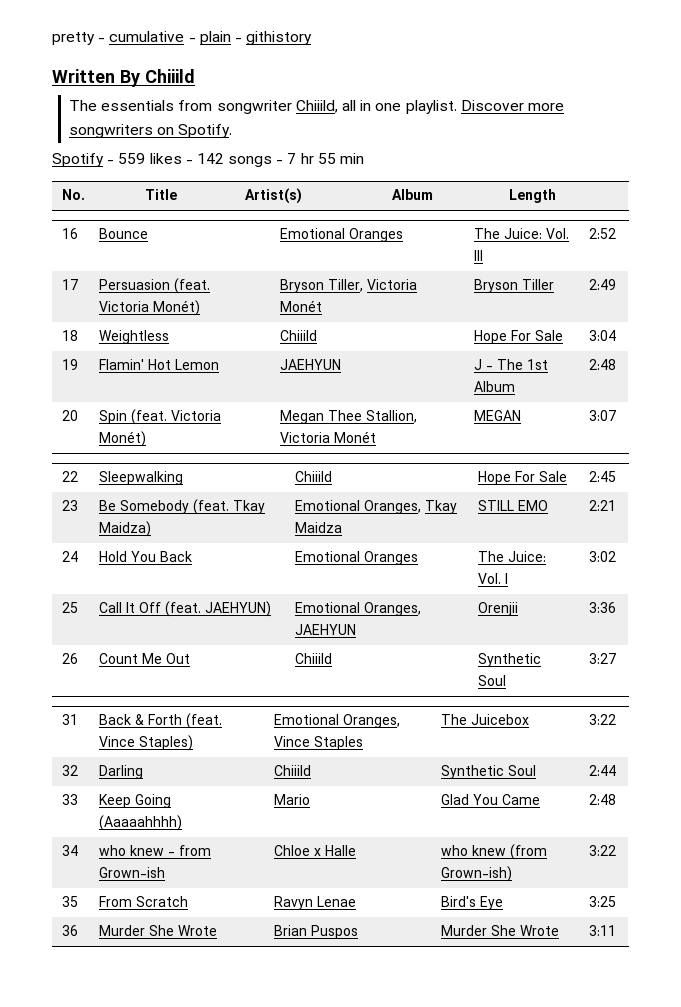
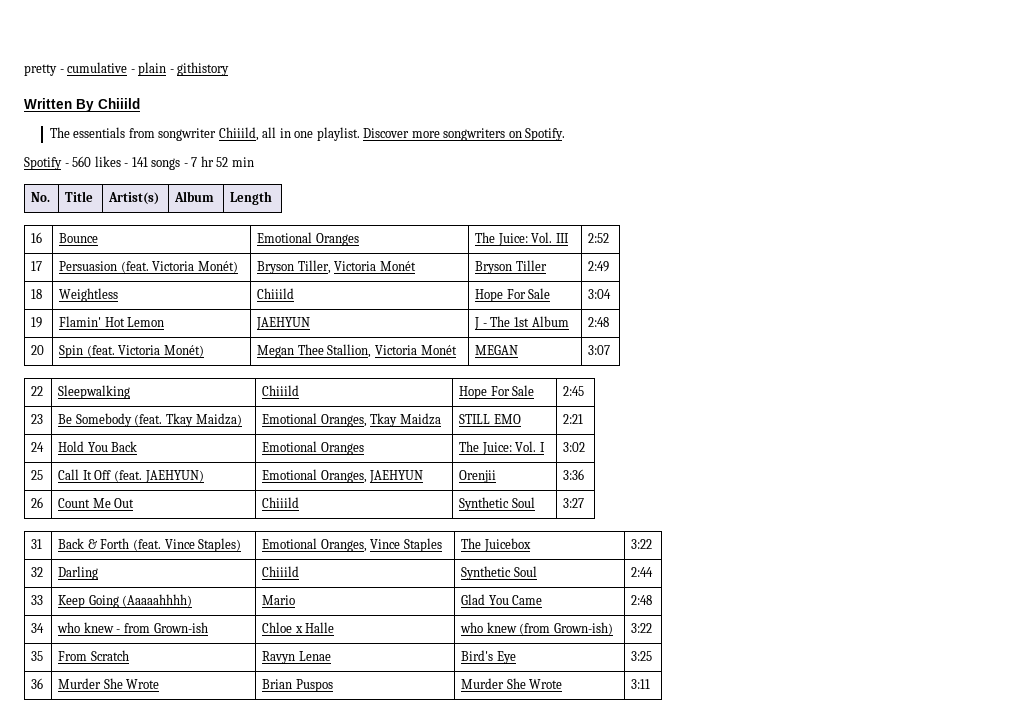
[118,153,146,164] 559 -> [72,156,92,167] 560
[196,153,224,164] 142 -> [131,157,148,167] 141
[317,153,336,164] 55 -> [216,157,229,167] 52

